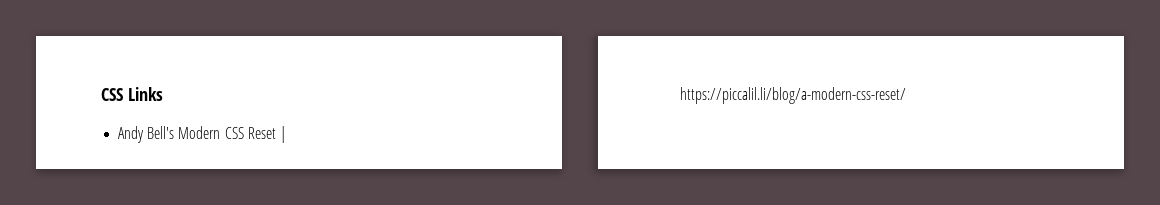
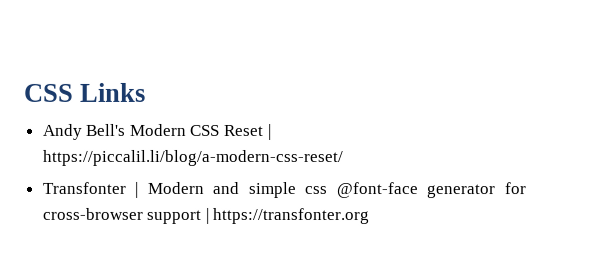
(907, 95) none -> [41,181,526,199] [41,207,370,225] // Transfonter | Modern and simple css @font-face generator for cross-browser support | https://transfonter.org

